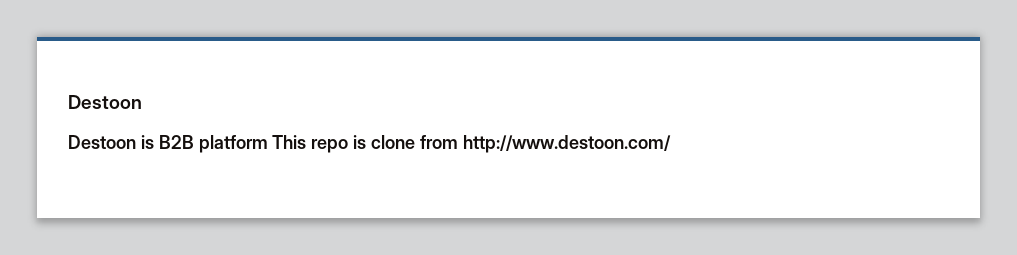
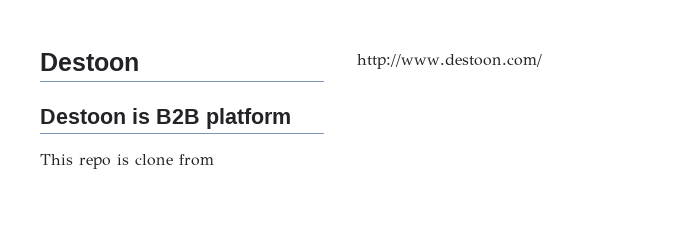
(268, 144) none -> (291, 118) //

